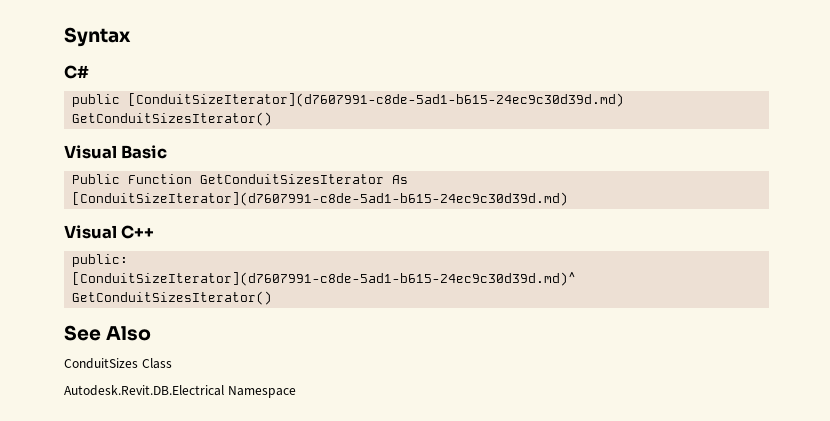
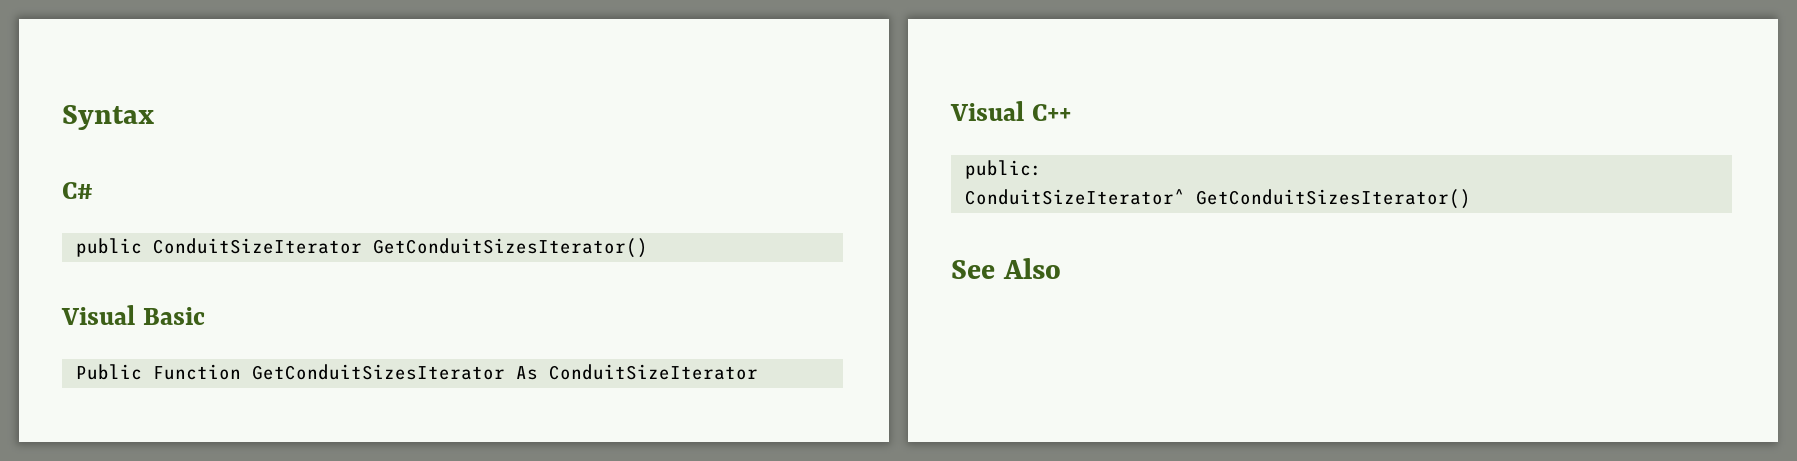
[128,93,625,107] [ConduitSizeIterator](d7607991-c8de-5ad1-b615-24ec9c30d39d.md) -> [152,238,362,254] ConduitSizeIterator
[72,192,569,206] [ConduitSizeIterator](d7607991-c8de-5ad1-b615-24ec9c30d39d.md) -> [548,364,758,380] ConduitSizeIterator
[72,272,577,286] [ConduitSizeIterator](d7607991-c8de-5ad1-b615-24ec9c30d39d.md)^ -> [964,189,1185,205] ConduitSizeIterator^
[64,358,172,369] [64,385,296,398] // ConduitSizes Class // Autodesk.Revit.DB.Electrical Namespace -> (1061, 268) none

